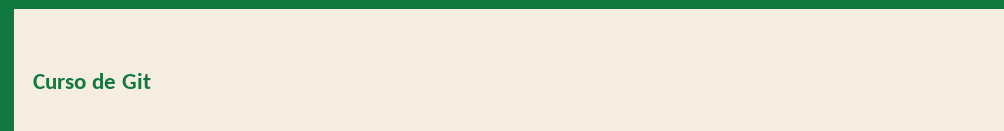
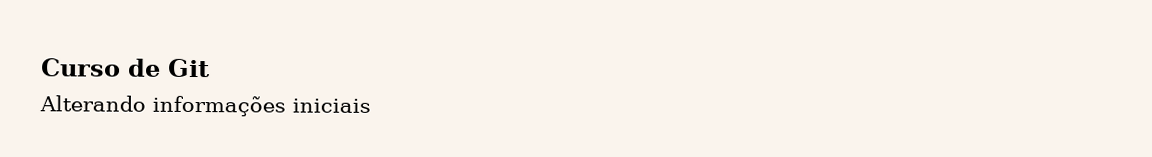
(152, 81) none -> [39,95,371,117] // Alterando informações iniciais

